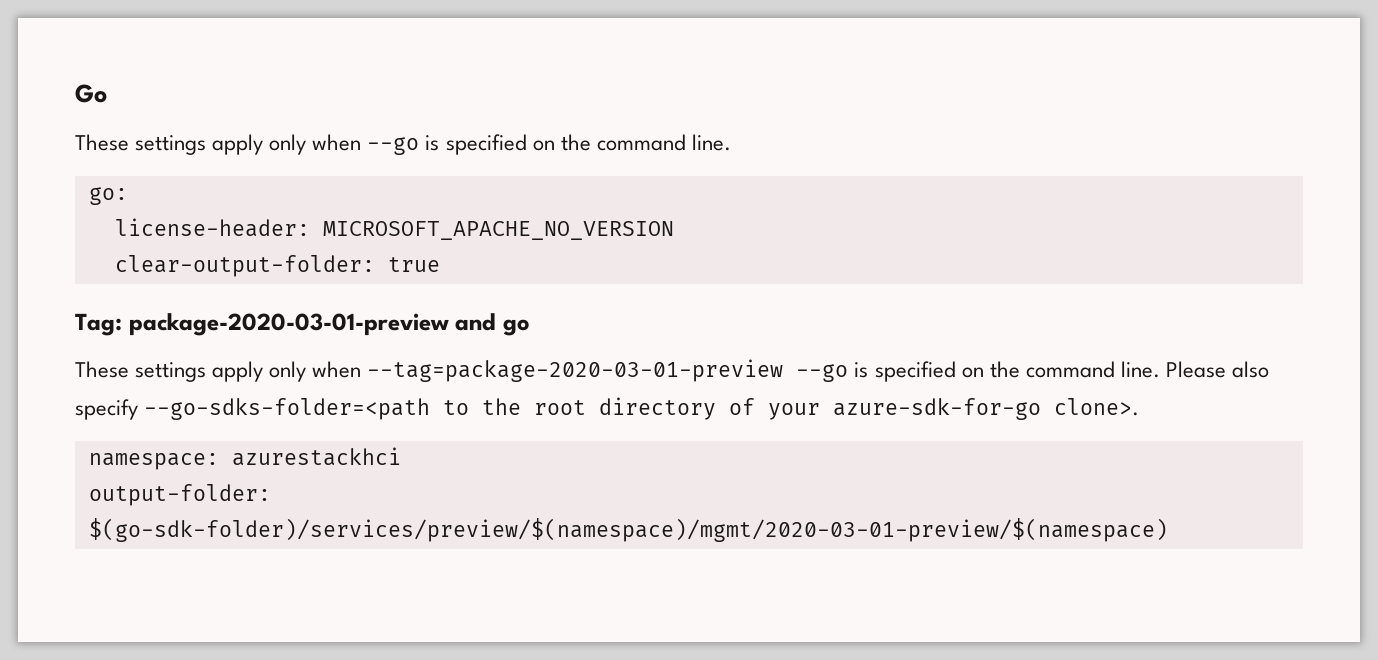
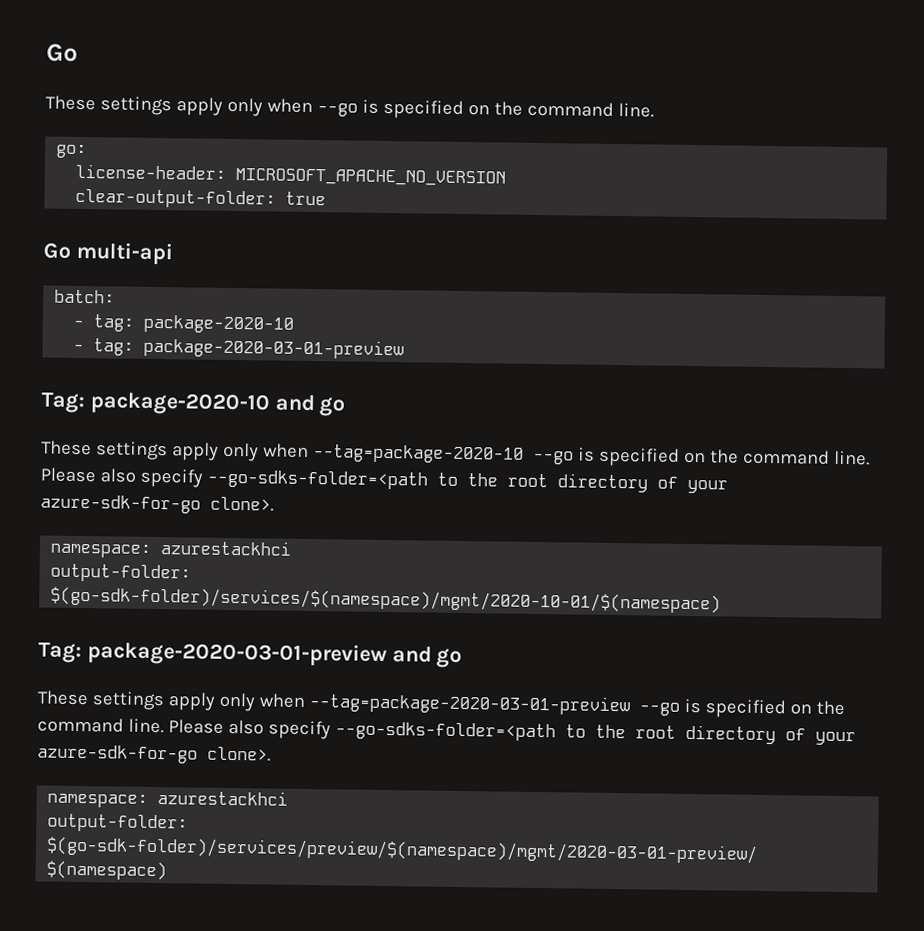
(440, 264) none -> [43,241,173,266] [54,289,116,304] [73,314,295,334] [73,337,405,360] [41,392,346,417] [41,440,870,467] [40,467,728,494] [40,494,274,514] [50,540,292,558] [50,563,192,583] [50,586,722,614] // Go multi-api // batch: // - tag: package-2020-10 // - tag: package-2020-03-01-preview // Tag: package-2020-10 and go // These settings apply only when --tag=package-2020-10 --go is specified on the command line. Please also specify --go-sdks-folder=<path to the root directory of your azure-sdk-for-go clone>. // namespace: azurestackhci // output-folder: $(go-sdk-folder)/services/$(namespace)/mgmt/2020-10-01/$(namespace)

